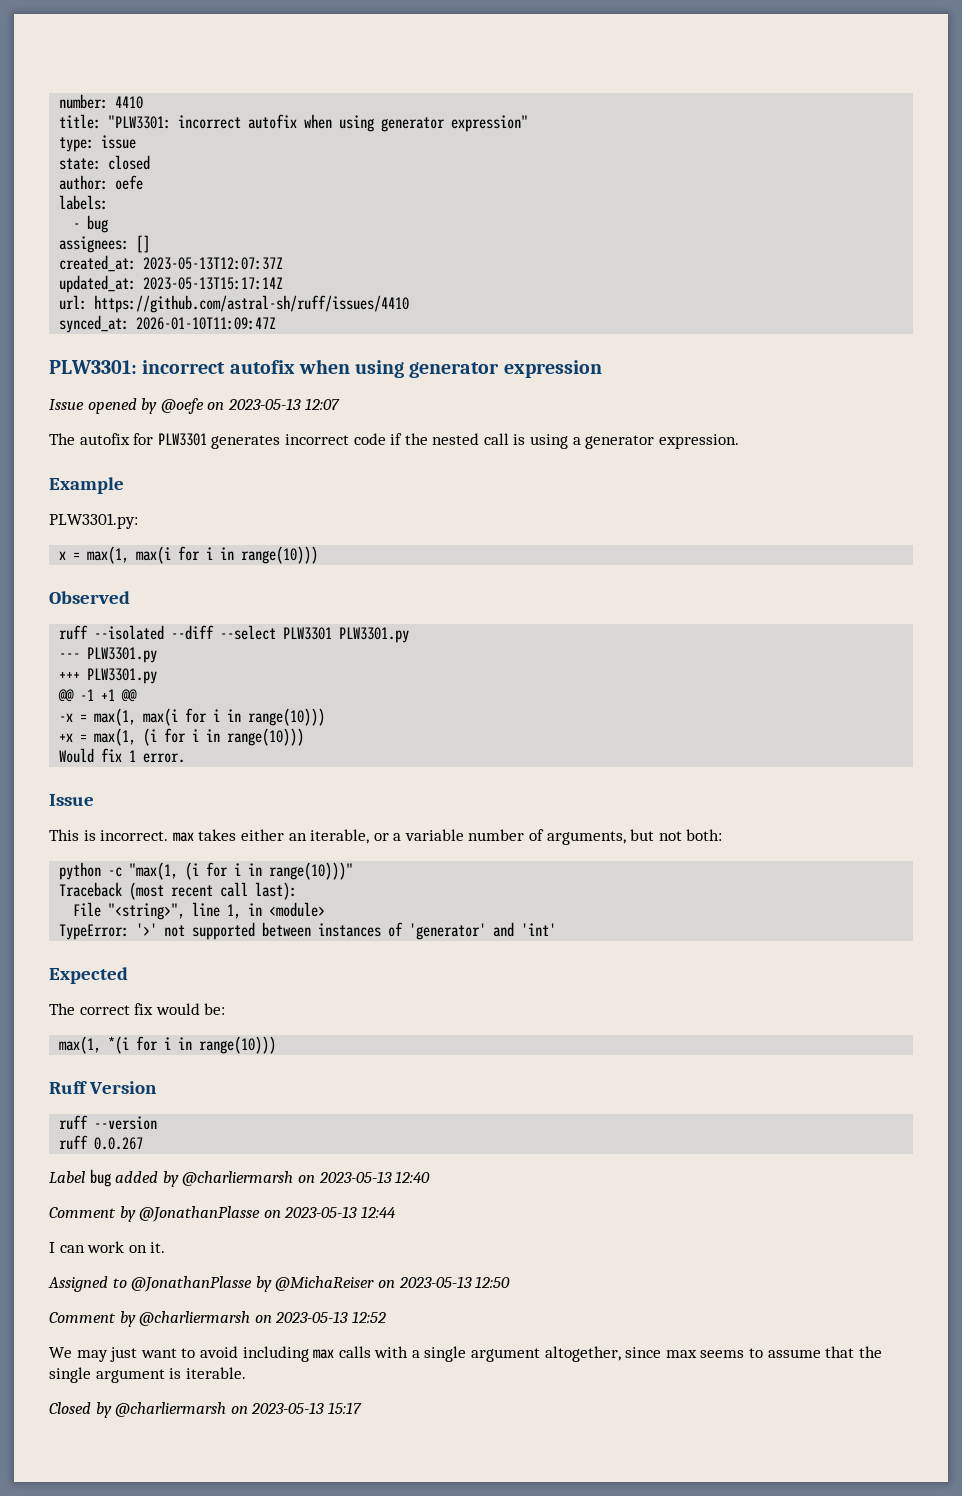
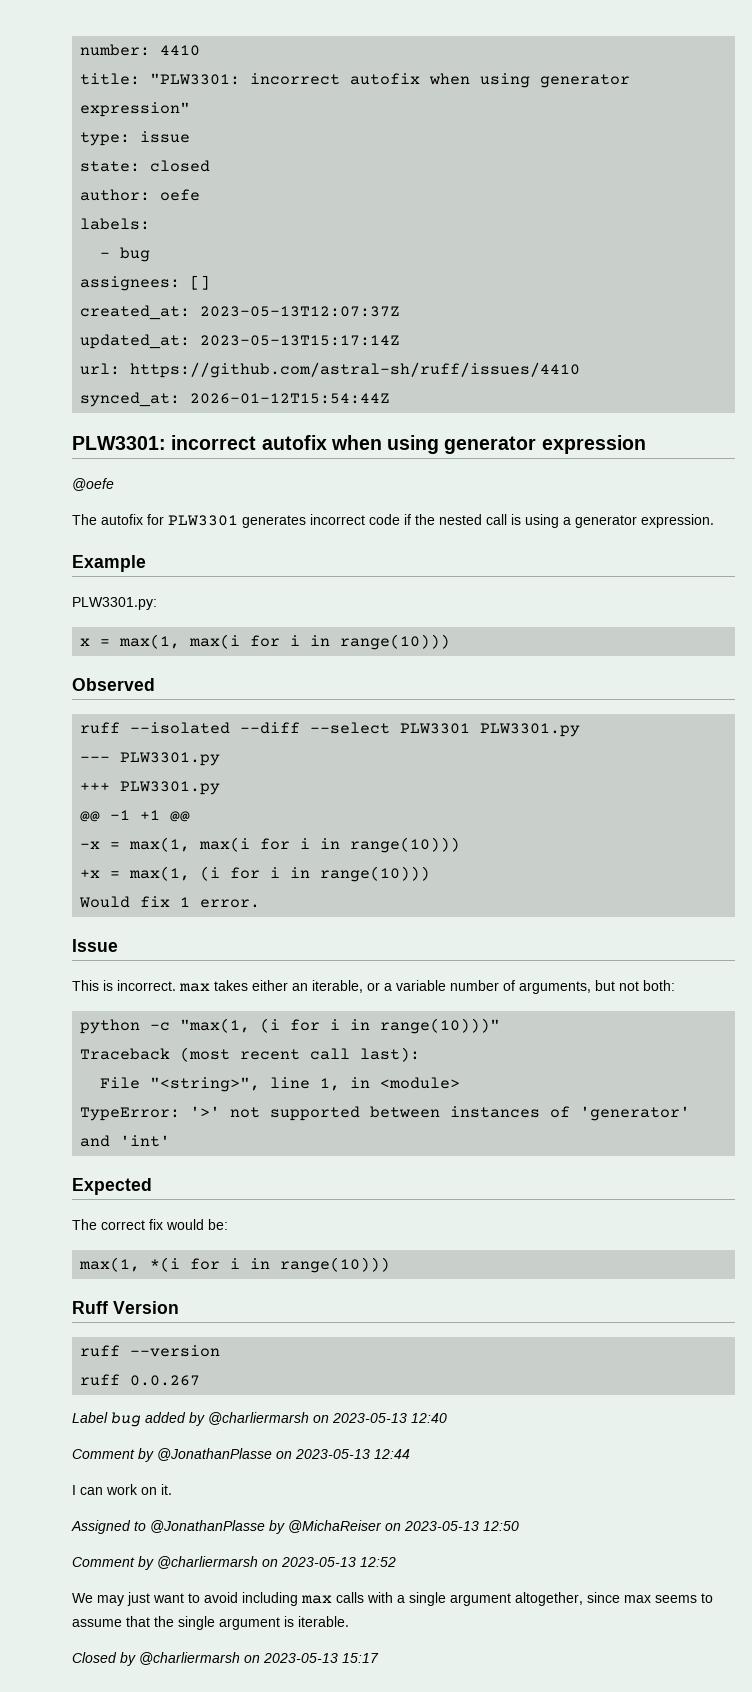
[136,317,277,330] 2026-01-10T11:09:47Z -> [190,393,391,404] 2026-01-12T15:54:44Z
[49,398,340,414] Issue opened by @oefe on 2023-05-13 12:07 -> [72,478,114,491] @oefe

